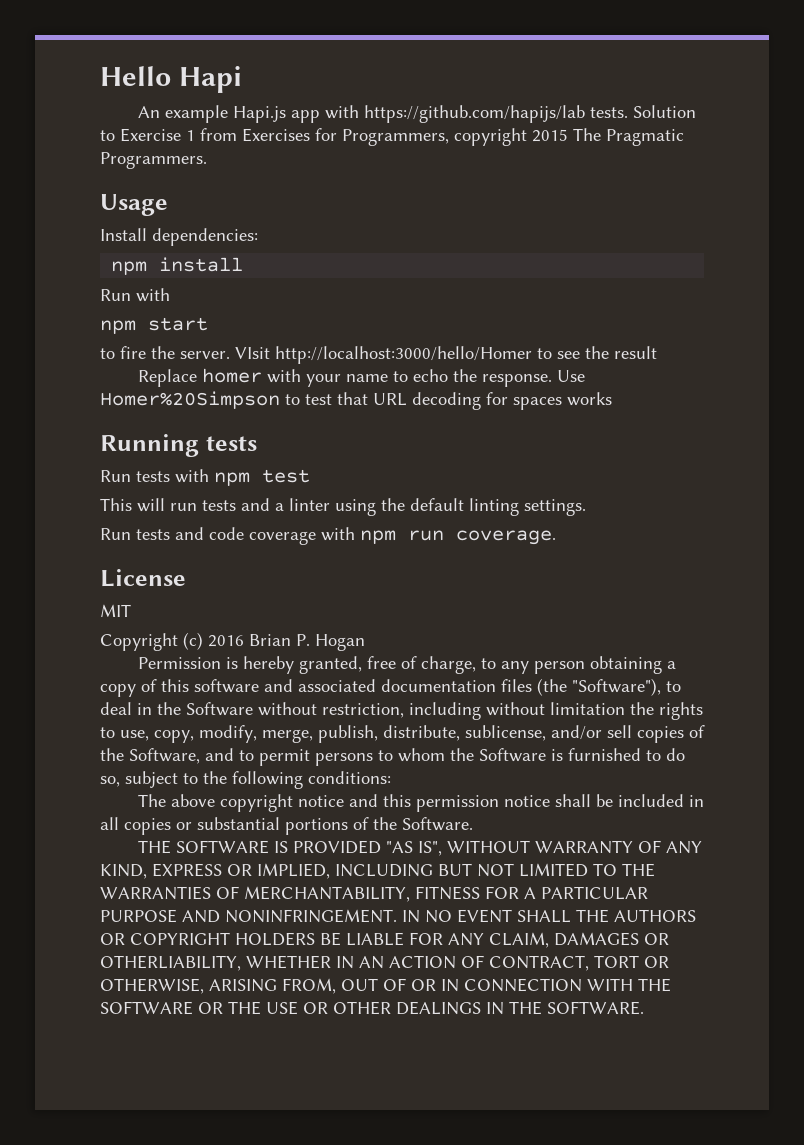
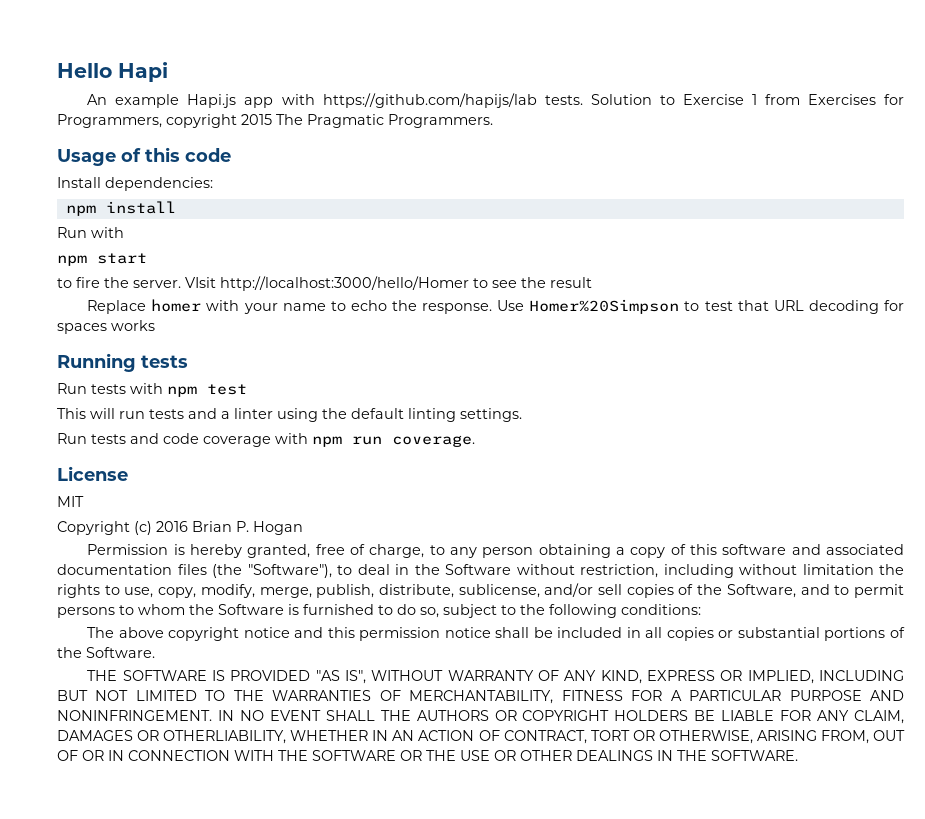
(168, 205) none -> [121,147,231,162] of this code

